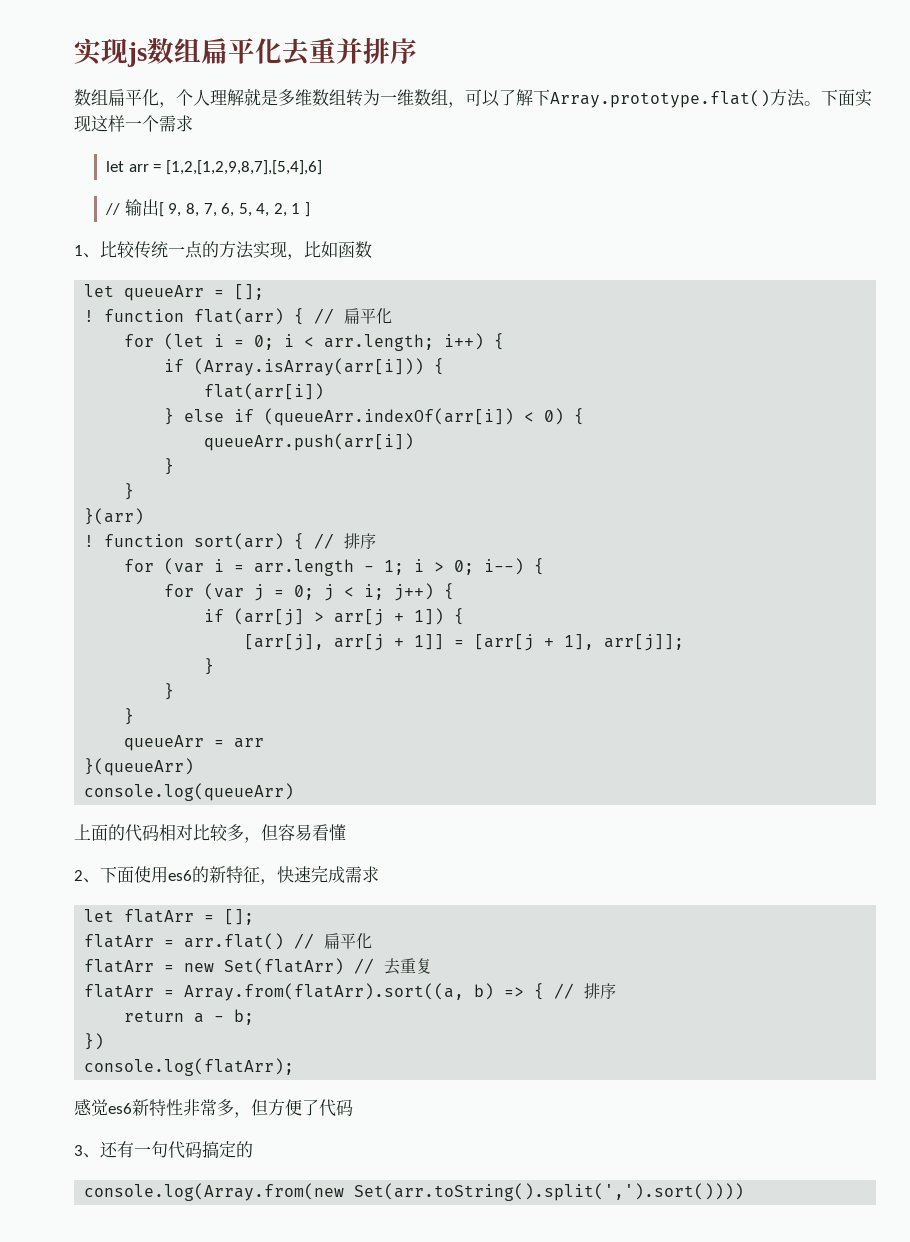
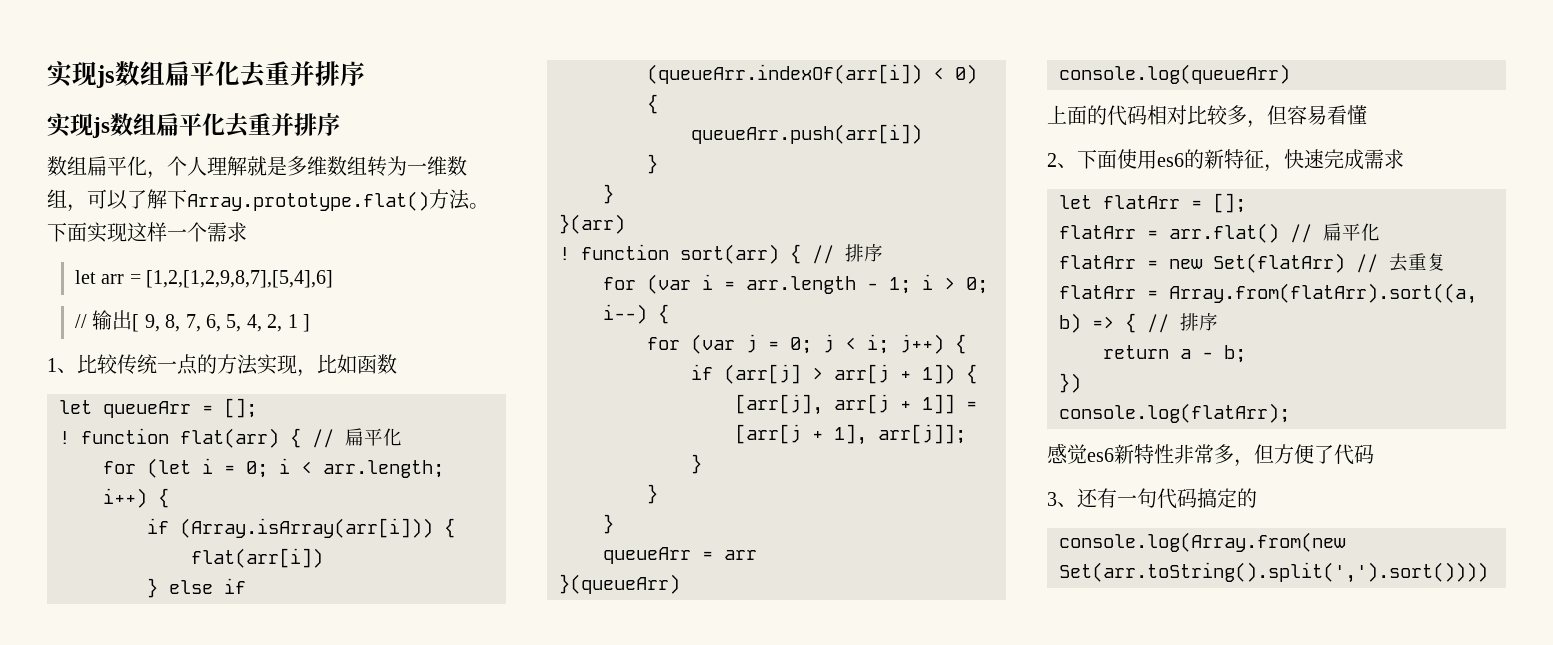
[74,37,417,67] 实现js数组扁平化去重并排序 -> [47,61,365,88] [47,113,340,138] 实现js数组扁平化去重并排序 // 实现js数组扁平化去重并排序

